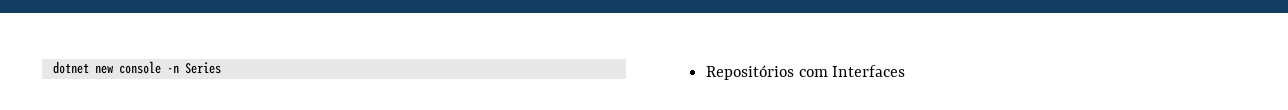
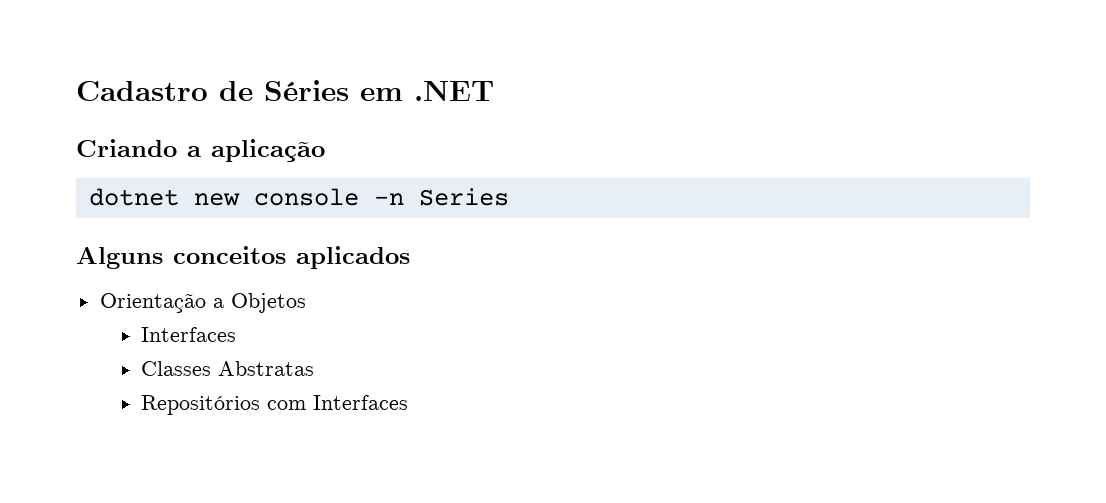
(52, 67) none -> [76,80,494,101] [76,139,325,162] Cadastro de Séries em .NET // Criando a aplicação //
(221, 68) none -> [76,246,410,269] [99,293,306,313] [141,327,237,342] [141,361,315,376] // Alguns conceitos aplicados // Orientação a Objetos // Interfaces // Classes Abstratas

